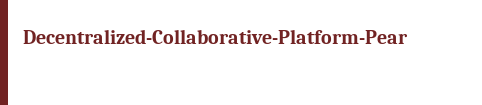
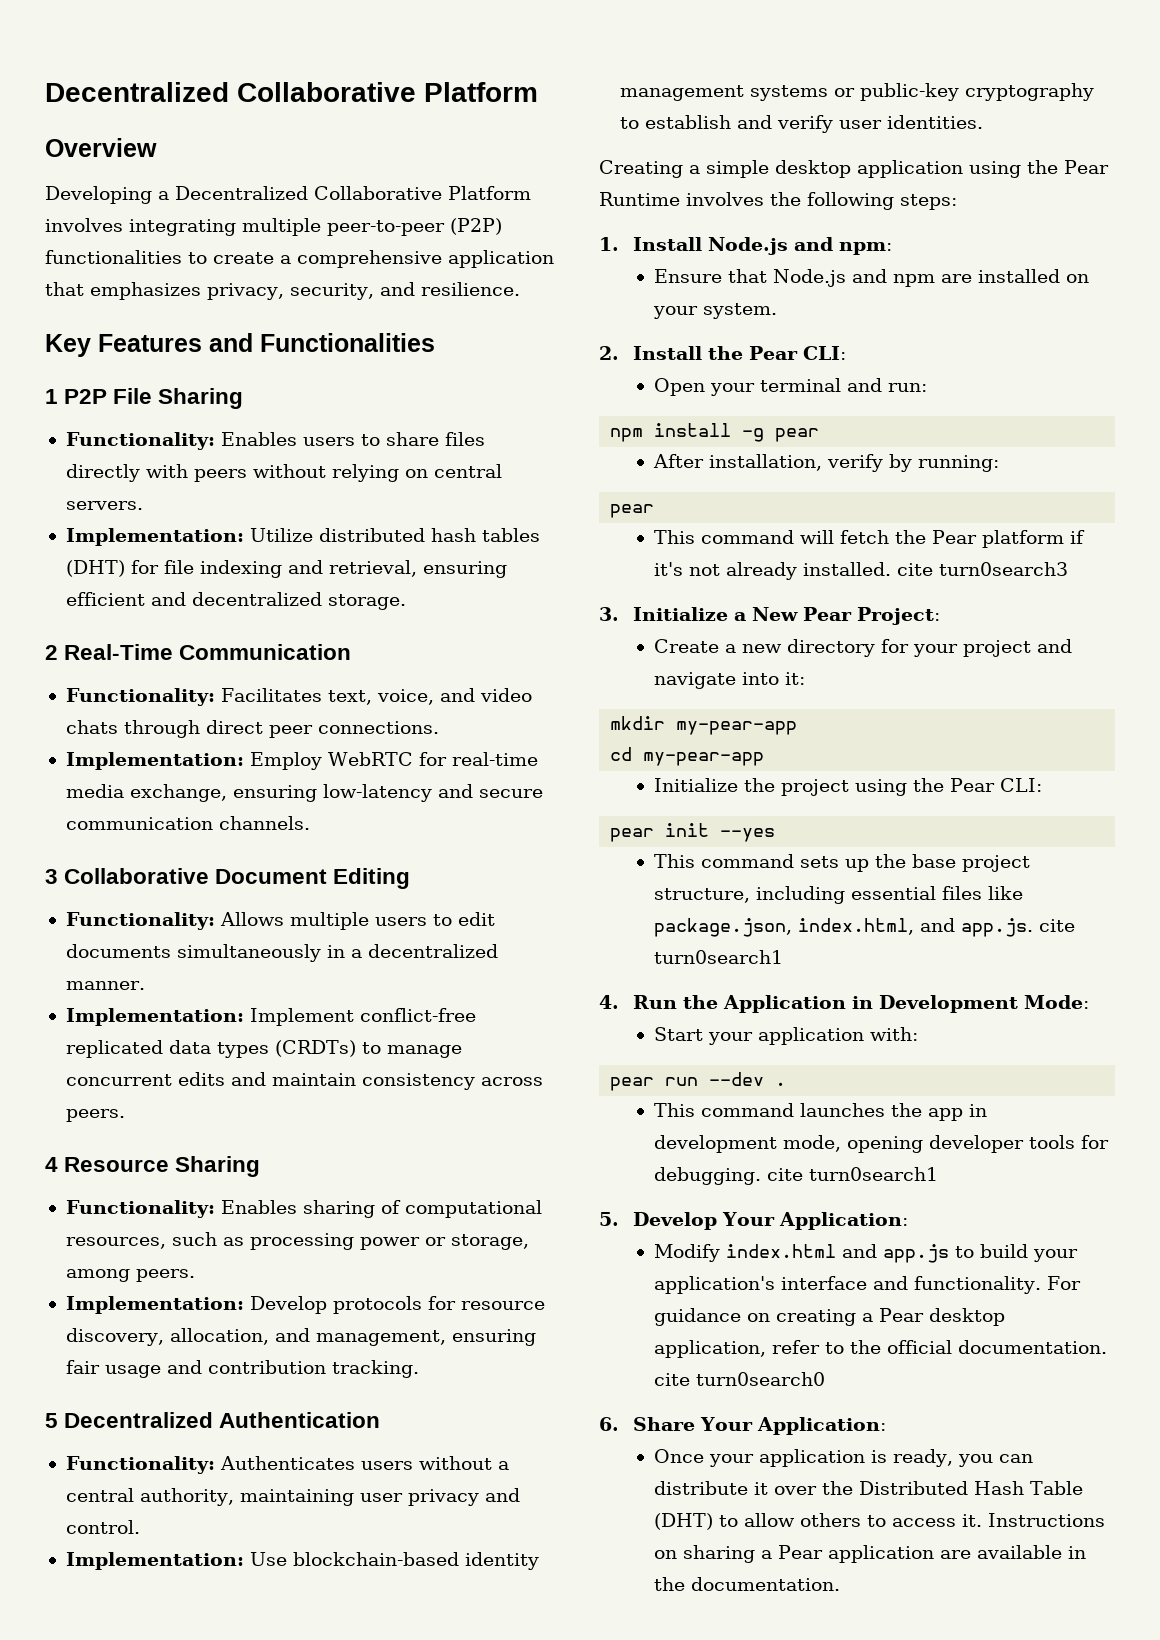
[23,29,408,44] Decentralized-Collaborative-Platform-Pear -> [45,82,538,102] [45,138,157,157] [45,186,531,204] [45,218,502,236] [45,250,554,268] [45,282,520,300] [45,333,435,357] [45,388,244,409] [65,432,485,450] [65,464,502,482] [65,501,143,510] [65,528,540,546] [65,560,507,578] [65,592,406,610] [45,644,352,660] [65,688,532,706] [65,720,439,738] [65,752,538,770] [65,784,543,802] [65,816,310,830] [45,868,411,889] [65,912,495,930] [65,944,498,962] [65,981,145,990] [65,1008,476,1026] [65,1040,462,1058] [65,1072,543,1090] [65,1109,125,1122] [45,1156,261,1177] [65,1200,542,1218] [65,1232,529,1250] [65,1269,195,1282] [65,1296,545,1314] [65,1328,536,1346] [65,1360,419,1378] [45,1412,381,1428] [65,1456,509,1474] [65,1488,520,1506] [65,1520,140,1534] [65,1552,539,1570] [619,83,1094,101] [619,115,983,133] [599,160,1109,178] [599,192,957,210] [599,237,893,255] [653,269,1089,287] [652,303,777,319] [599,346,847,360] [653,378,927,396] [610,423,820,442] [652,454,999,472] [610,504,655,518] [653,530,1085,548] [653,562,1068,580] [599,607,941,625] [653,639,1072,657] [653,672,805,689] [610,716,798,735] [610,747,765,766] [653,778,1042,796] [610,823,776,842] [653,854,1030,872] [653,886,1023,904] [653,918,1075,937] [653,950,783,964] [599,995,1090,1013] [653,1027,918,1045] [610,1072,787,1091] [653,1103,987,1121] [653,1135,1109,1153] [653,1167,938,1185] [599,1212,909,1230] [653,1244,1078,1263] [653,1276,1081,1294] [653,1308,1005,1326] [653,1340,1107,1358] [653,1372,825,1386] [599,1417,887,1435] [653,1449,1033,1467] [653,1481,1083,1495] [653,1513,1105,1530] [653,1545,1086,1563] [653,1577,840,1591] Decentralized Collaborative Platform // Overview // Developing a Decentralized Collaborative Platform involves integrating multiple peer-to-peer (P2P) functionalities to create a comprehensive application that emphasizes privacy, security, and resilience. // Key Features and Functionalities // 1 P2P File Sharing // Functionality: Enables users to share files directly with peers without relying on central servers. // Implementation: Utilize distributed hash tables (DHT) for file indexing and retrieval, ensuring efficient and decentralized storage. // 2 Real-Time Communication // Functionality: Facilitates text, voice, and video chats through direct peer connections. // Implementation: Employ WebRTC for real-time media exchange, ensuring low-latency and secure communication channels. // 3 Collaborative Document Editing // Functionality: Allows multiple users to edit documents simultaneously in a decentralized manner. // Implementation: Implement conflict-free replicated data types (CRDTs) to manage concurrent edits and maintain consistency across peers. // 4 Resource Sharing // Functionality: Enables sharing of computational resources, such as processing power or storage, among peers. // Implementation: Develop protocols for resource discovery, allocation, and management, ensuring fair usage and contribution tracking. // 5 Decentralized Authentication // Functionality: Authenticates users without a central authority, maintaining user privacy and control. // Implementation: Use blockchain-based identity management systems or public-key cryptography to establish and verify user identities. // Creating a simple desktop application using the Pear Runtime involves the following steps: // 1. Install Node.js and npm: // Ensure that Node.js and npm are installed on your system. // 2. Install the Pear CLI: // Open your terminal and run: // npm install -g pear // After installation, verify by running: // pear // This command will fetch the Pear platform if it's not already installed. cite turn0search3 // 3. Initialize a New Pear Project: // Create a new directory for your project and navigate into it: // mkdir my-pear-app // cd my-pear-app // Initialize the project using the Pear CLI: // pear init --yes // This command sets up the base project structure, including essential files like package.json, index.html, and app.js. cite turn0search1 // 4. Run the Application in Development Mode: // Start your application with: // pear run --dev . // This command launches the app in development mode, opening developer tools for debugging. cite turn0search1 // 5. Develop Your Application: // Modify index.html and app.js to build your application's interface and functionality. For guidance on creating a Pear desktop application, refer to the official documentation. cite turn0search0 // 6. Share Your Application: // Once your application is ready, you can distribute it over the Distributed Hash Table (DHT) to allow others to access it. Instructions on sharing a Pear application are available in the documentation.

